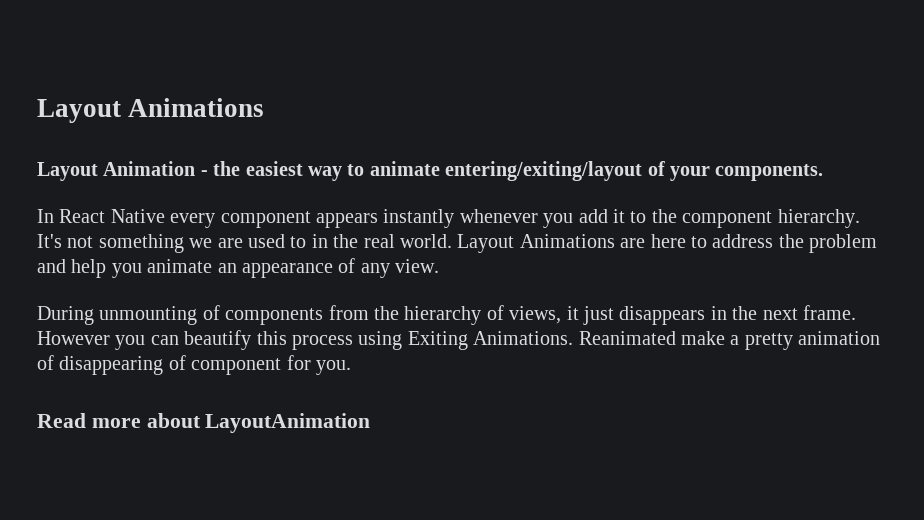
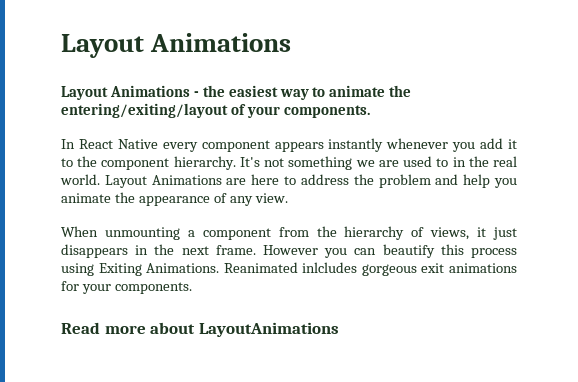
[103,161,196,176] Animation -> [109,85,190,97] Animations
(440, 168) none -> [389,85,412,97] the
[217,263,237,273] an -> [114,192,135,203] the
[37,305,324,325] During unmounting of components -> [61,226,271,240] When unmounting a component
[680,331,881,350] [37,355,351,375] make a pretty animation of disappearing of component for you. -> [302,262,517,276] [61,281,192,294] inlcludes gorgeous exit animations for your components.
[205,413,371,433] LayoutAnimation -> [198,322,339,337] LayoutAnimations

